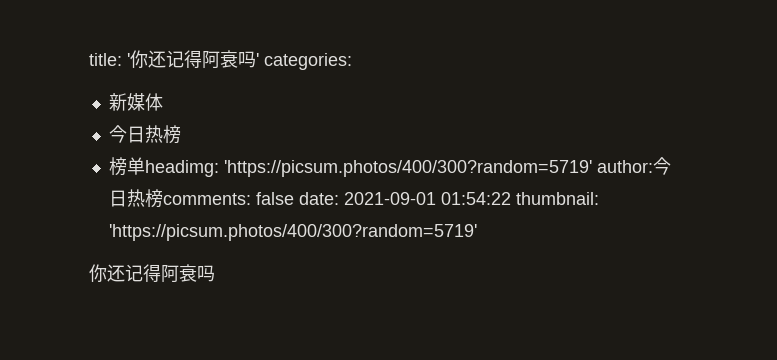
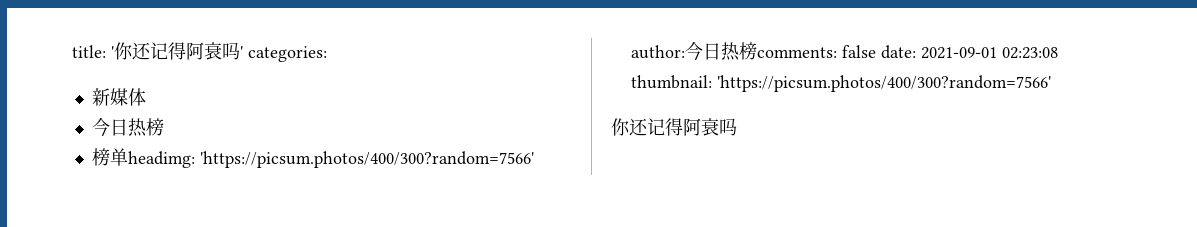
[223,160,592,177] 'https://picsum.photos/400/300?random=5719' -> [199,151,534,168] 'https://picsum.photos/400/300?random=7566'
[440,192,599,205] [108,224,477,241] 01:54:22 thumbnail: 'https://picsum.photos/400/300?random=5719' -> [1001,47,1058,59] [630,75,1051,92] 02:23:08 thumbnail: 'https://picsum.photos/400/300?random=7566'

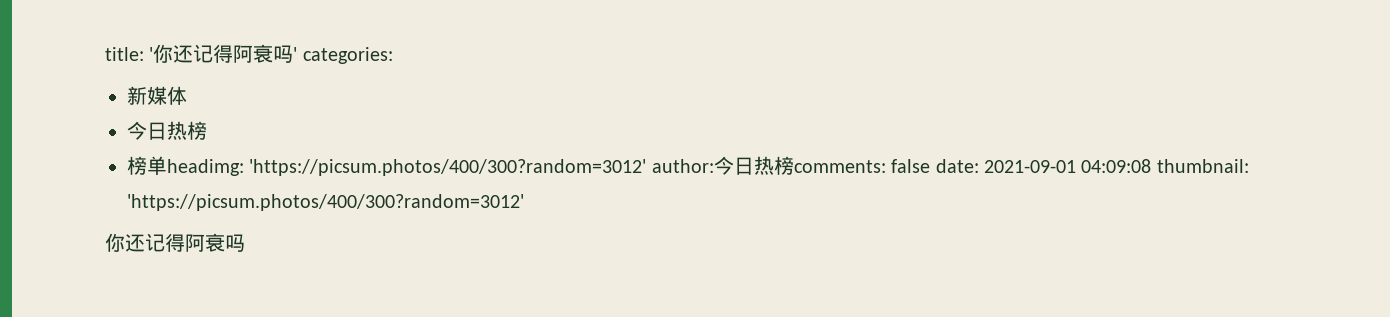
[199,151,534,168] 'https://picsum.photos/400/300?random=7566' -> [249,159,647,176] 'https://picsum.photos/400/300?random=3012'
[1001,47,1058,59] [630,75,1051,92] 02:23:08 thumbnail: 'https://picsum.photos/400/300?random=7566' -> [1081,159,1249,173] [127,194,524,211] 04:09:08 thumbnail: 'https://picsum.photos/400/300?random=3012'

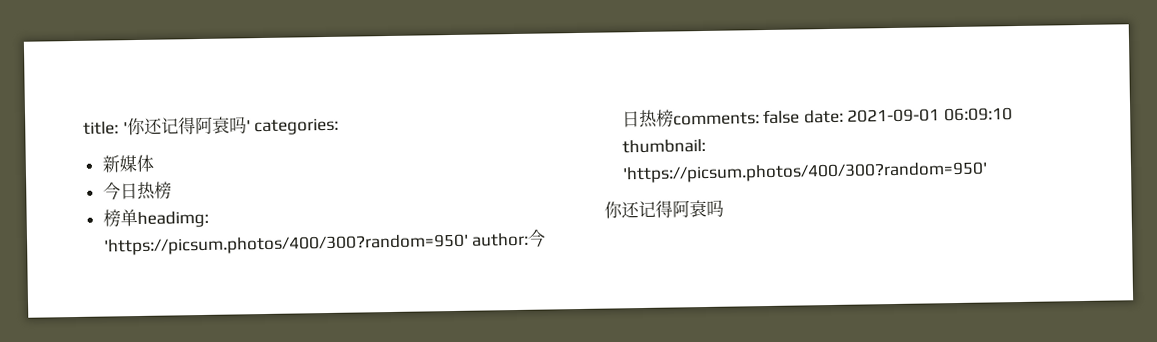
[249,159,647,176] 'https://picsum.photos/400/300?random=3012' -> [103,233,469,256] 'https://picsum.photos/400/300?random=950'
[1081,159,1249,173] [127,194,524,211] 04:09:08 thumbnail: 'https://picsum.photos/400/300?random=3012' -> [944,107,1014,122] [621,138,706,154] [621,161,988,184] 06:09:10 thumbnail: 'https://picsum.photos/400/300?random=950'

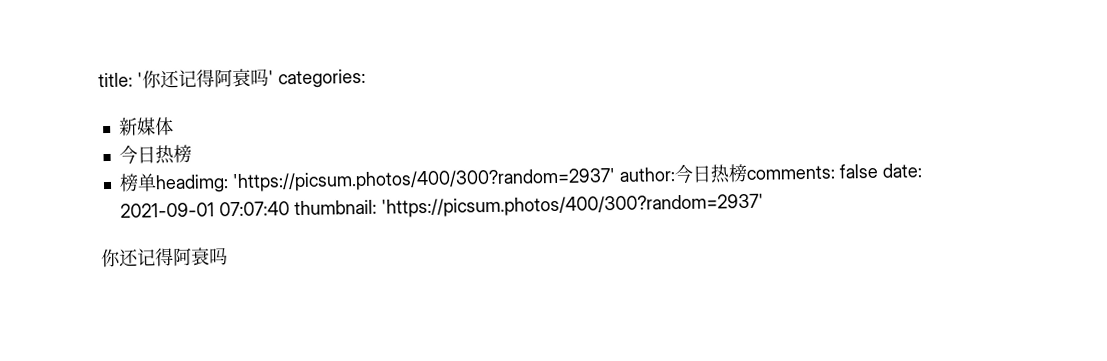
[103,233,469,256] 'https://picsum.photos/400/300?random=950' -> [231,168,616,193] 'https://picsum.photos/400/300?random=2937'
[944,107,1014,122] [621,138,706,154] [621,161,988,184] 06:09:10 thumbnail: 'https://picsum.photos/400/300?random=950' -> [218,193,764,218] 07:07:40 thumbnail: 'https://picsum.photos/400/300?random=2937'

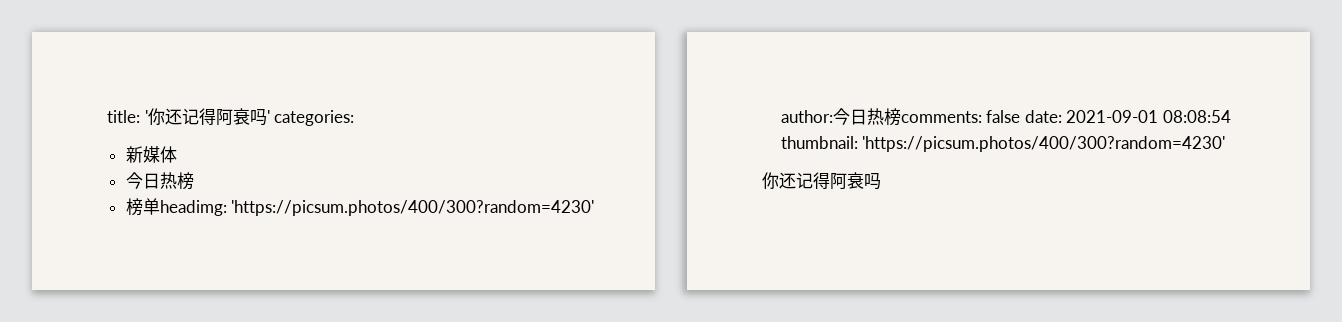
[231,168,616,193] 'https://picsum.photos/400/300?random=2937' -> [231,200,595,216] 'https://picsum.photos/400/300?random=4230'
[218,193,764,218] 07:07:40 thumbnail: 'https://picsum.photos/400/300?random=2937' -> [1163,110,1232,123] [780,136,1226,152] 08:08:54 thumbnail: 'https://picsum.photos/400/300?random=4230'

